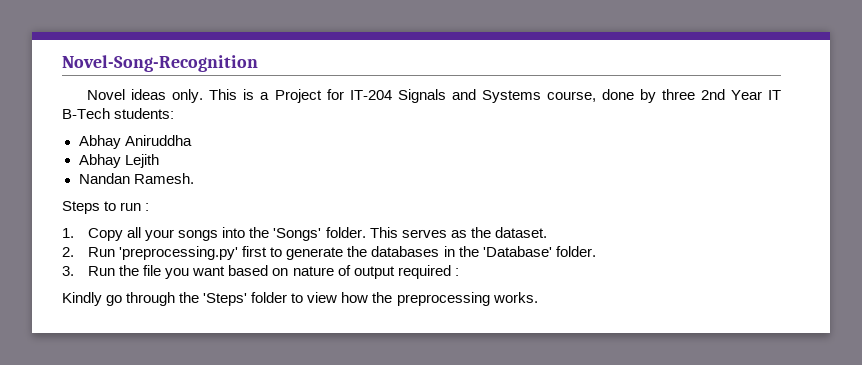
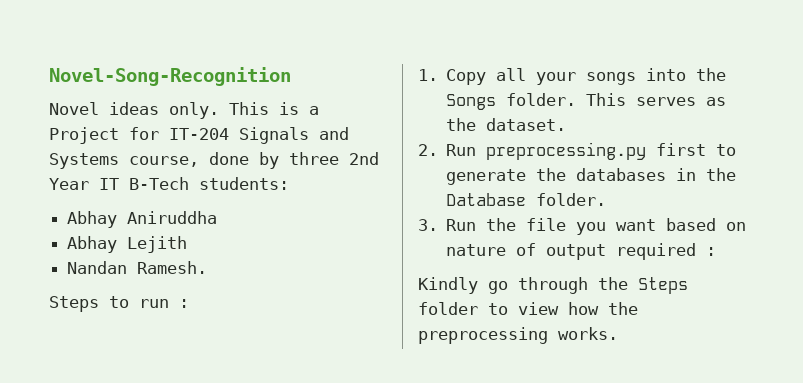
[273,228,322,241] 'Songs' -> [446,94,497,110] Songs
[119,246,239,260] 'preprocessing.py' -> [486,142,647,160] preprocessing.py
[482,246,552,257] 'Database' -> [446,193,527,206] Database
[203,293,248,306] 'Steps' -> [638,277,688,294] Steps

